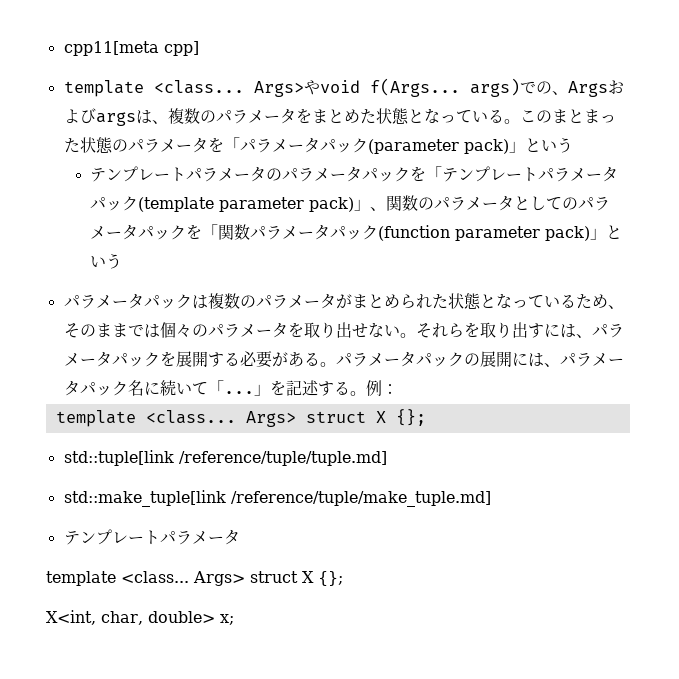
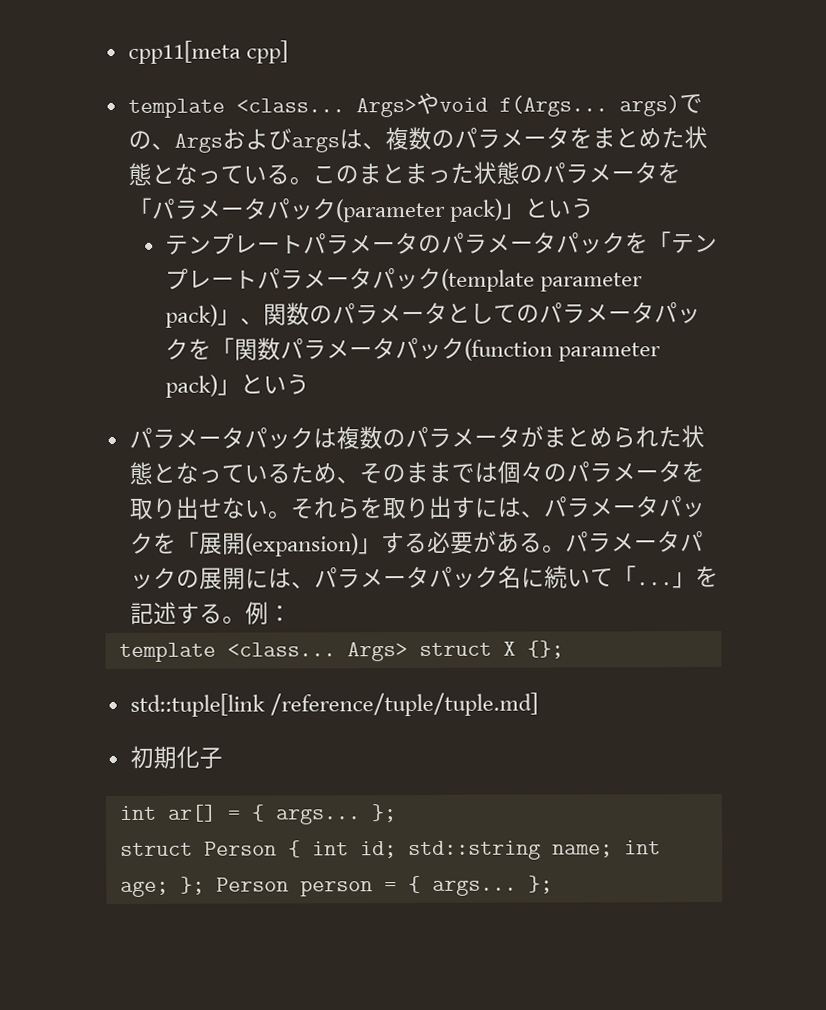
[175,351,208,367] 展開 -> [175,531,382,557] 「展開(expansion)」
[63,490,491,507] [63,529,240,545] [46,571,343,586] [46,610,234,625] std::make_tuple[link /reference/tuple/make_tuple.md] // テンプレートパラメータ // template <class... Args> struct X {}; // X<int, char, double> x; -> [129,745,223,769] [118,804,397,825] [119,840,661,861] [119,875,553,897] 初期化子 // int ar[] = { args... }; // struct Person { int id; std::string name; int age; }; Person person = { args... };

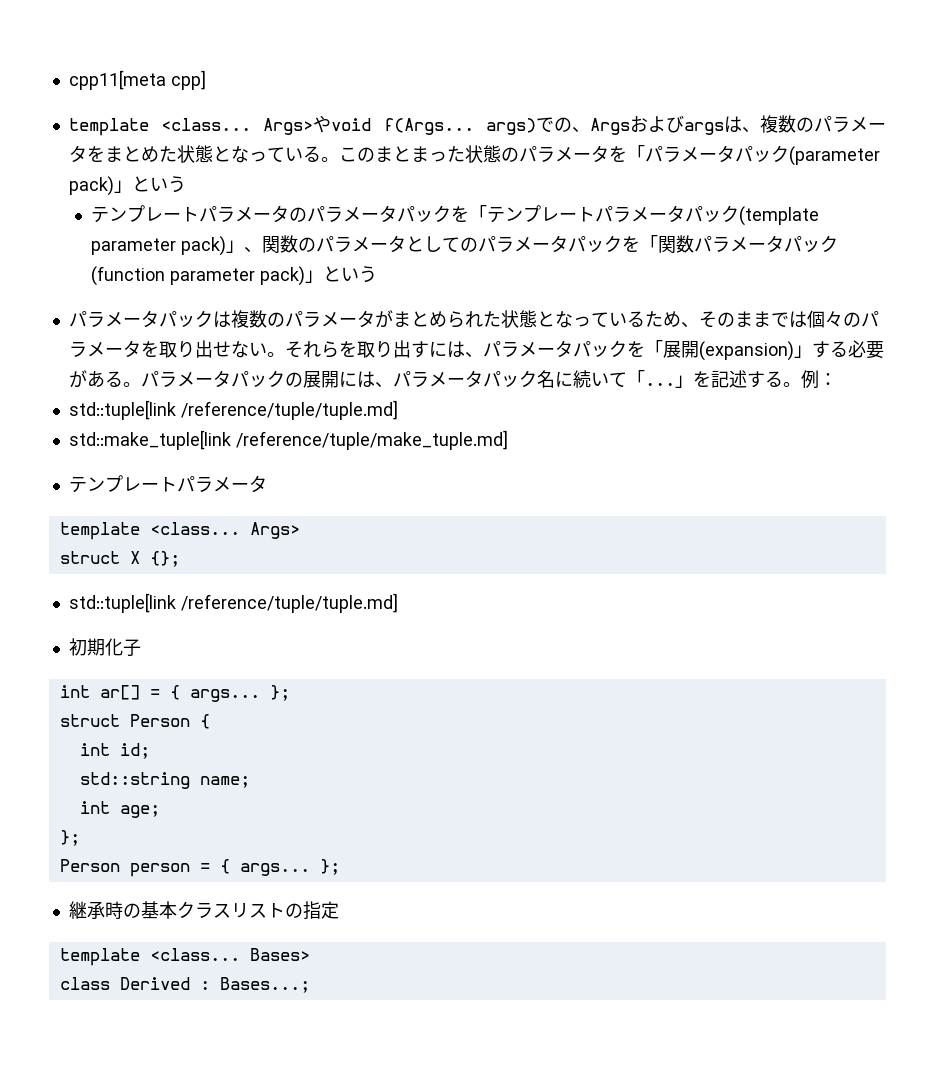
[118,642,408,662] // template <class... Args> -> [68,400,398,420] [68,430,508,450] [68,475,267,493] [59,522,300,540] // std::tuple[link /reference/tuple/tuple.md] // std::make_tuple[link /reference/tuple/make_tuple.md] // テンプレートパラメータ // template <class... Args> //
(301, 849) none -> (210, 721) //
(397, 850) none -> (150, 751) //
(613, 851) none -> (250, 782) //
[179,876,205,895] }; -> [59,830,80,846] // }; //
(553, 884) none -> [68,901,339,920] [59,948,310,966] [59,977,310,993] // 継承時の基本クラスリストの指定 // template <class... Bases> // class Derived : Bases...;

